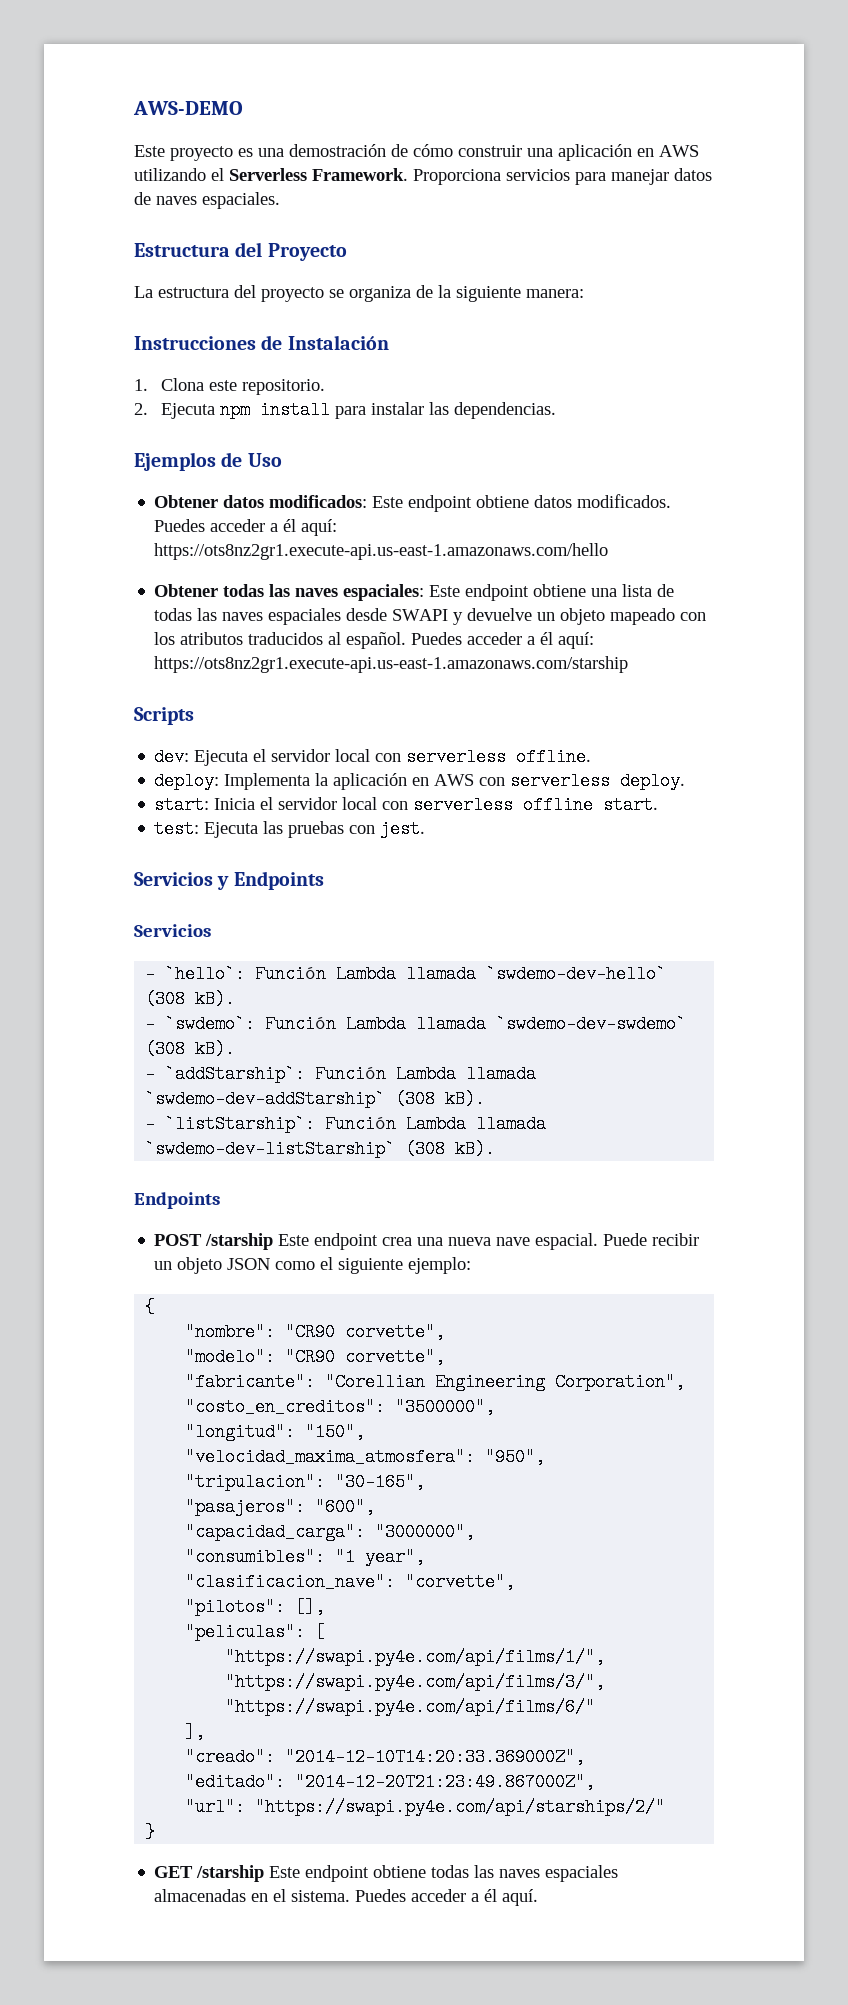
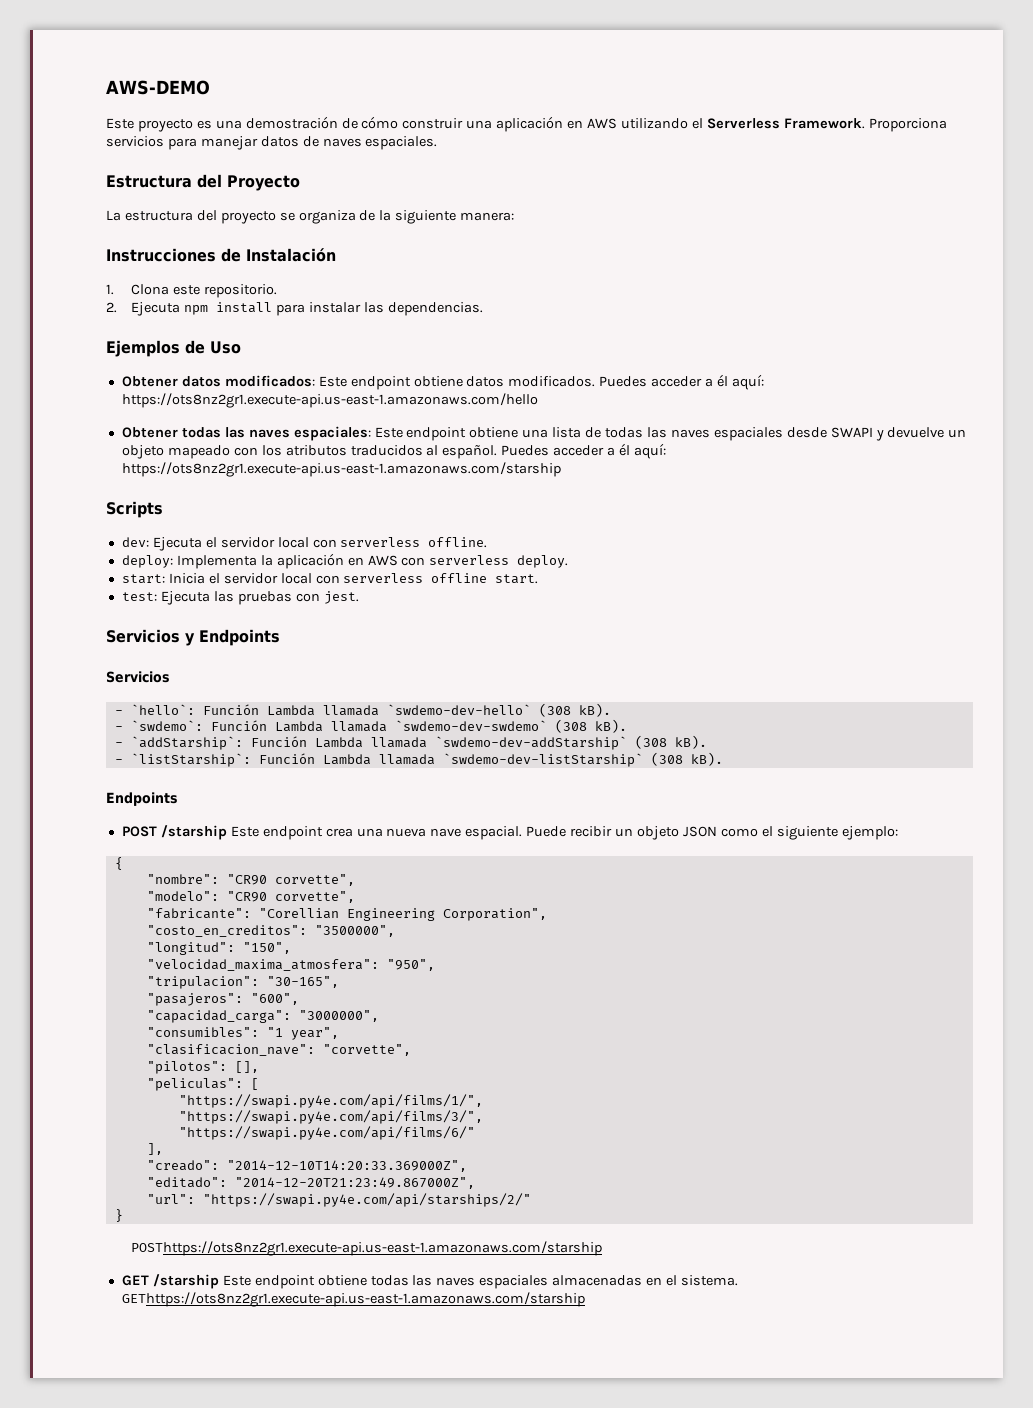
(156, 1832) none -> [131,1241,603,1256] // POSThttps://ots8nz2gr1.execute-api.us-east-1.amazonaws.com/starship
[355,1889,539,1906] Puedes acceder a él aquí. -> [121,1292,585,1307] GEThttps://ots8nz2gr1.execute-api.us-east-1.amazonaws.com/starship

